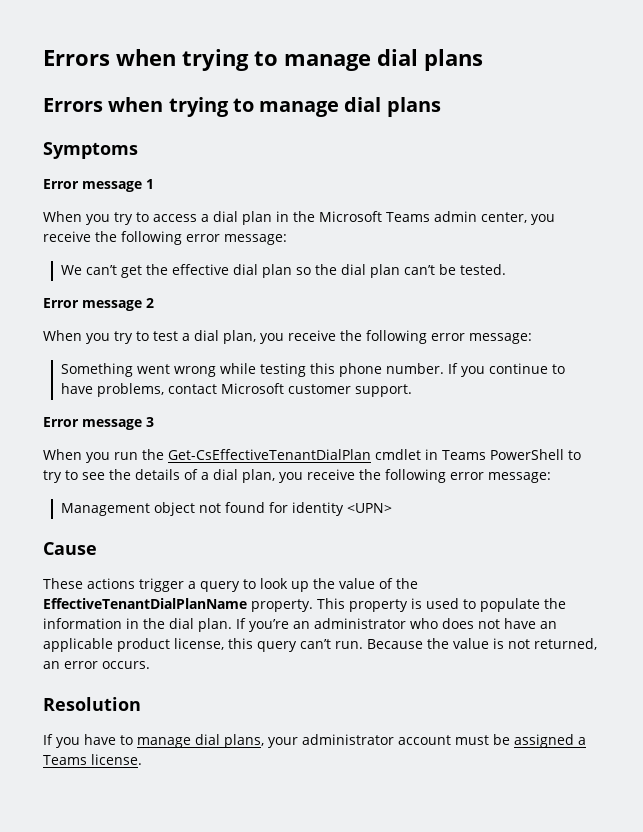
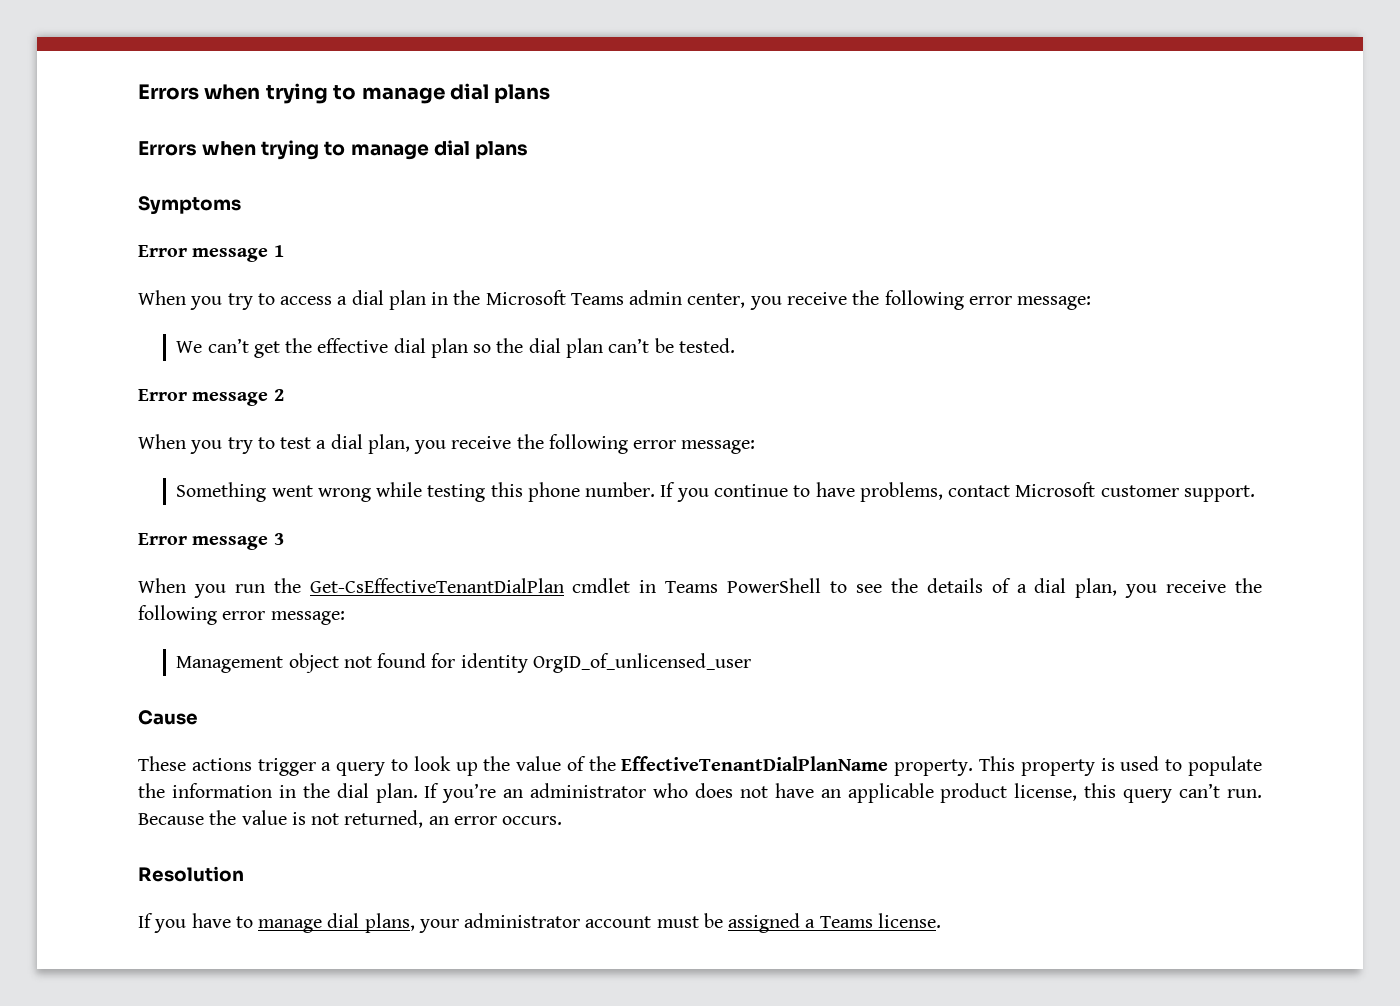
[43,470,78,483] try to -> (848, 587) none
[347,503,393,513] <UPN> -> [532,653,751,673] OrgID_of_unlicensed_user

